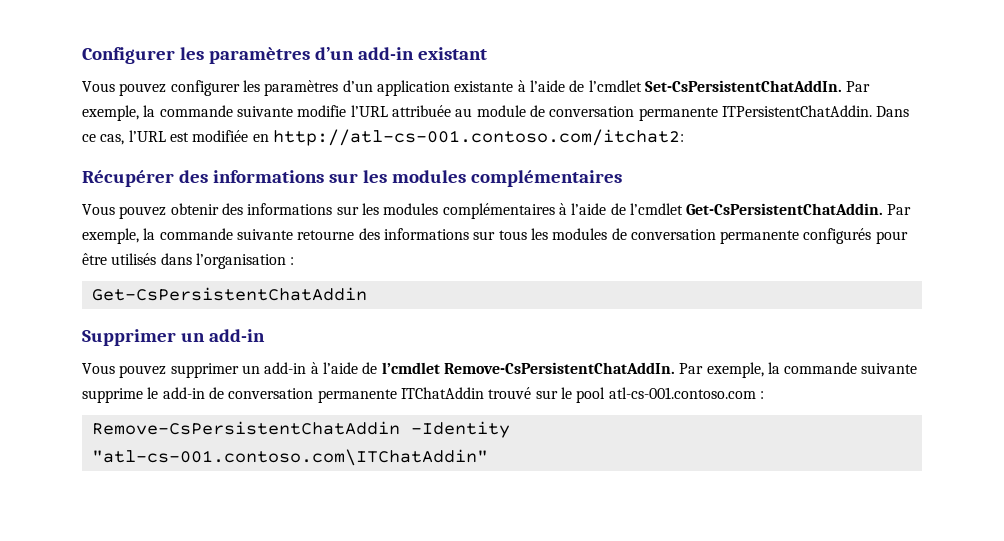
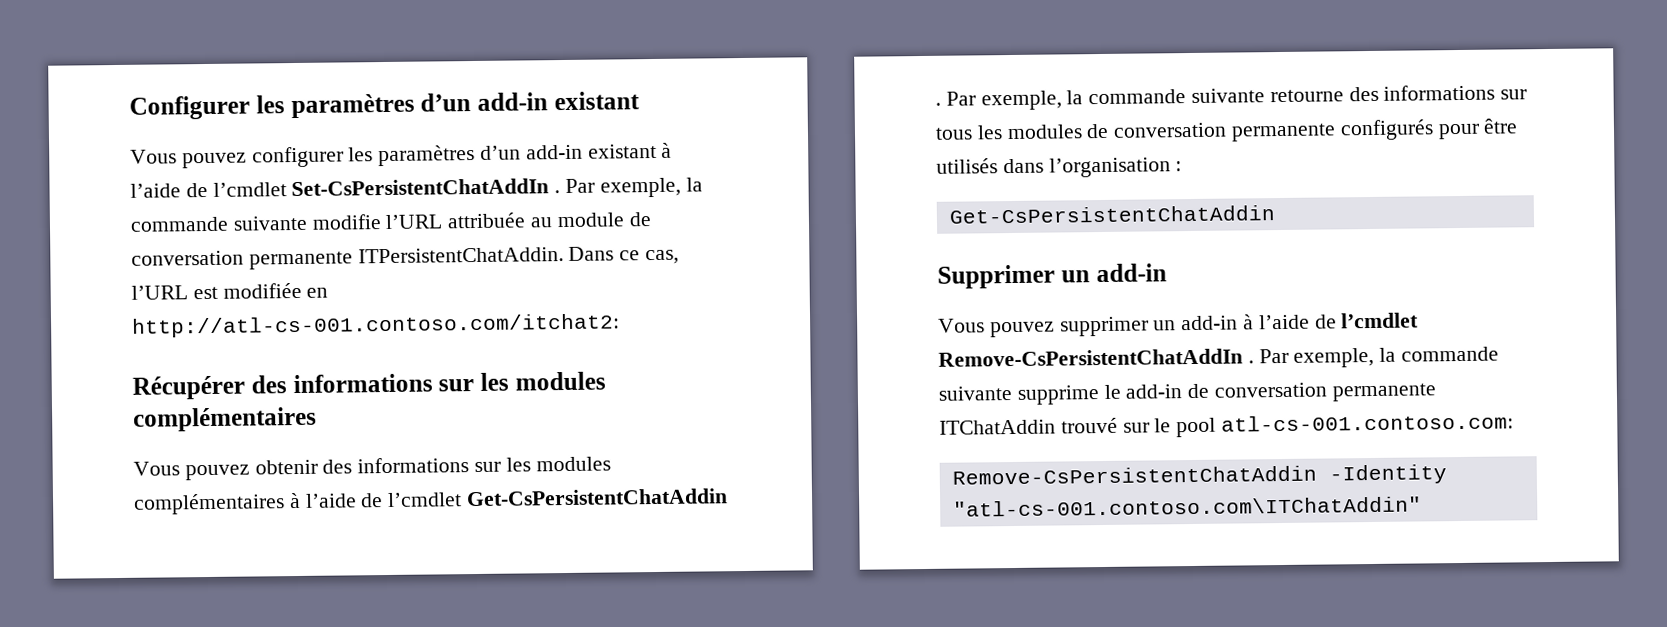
[376,80,842,96] application existante à l’aide de l’cmdlet Set-CsPersistentChatAddIn. -> [525,142,673,160] [130,178,561,198] add-in existant à l’aide de l’cmdlet Set-CsPersistentChatAddIn .
[686,203,884,215] Get-CsPersistentChatAddin. -> [466,488,729,507] [935,102,941,106] Get-CsPersistentChatAddin .
[443,362,675,374] Remove-CsPersistentChatAddIn. -> [938,348,1254,367] Remove-CsPersistentChatAddIn .
[608,387,764,399] atl-cs-001.contoso.com : -> [1221,413,1515,432] atl-cs-001.contoso.com:

